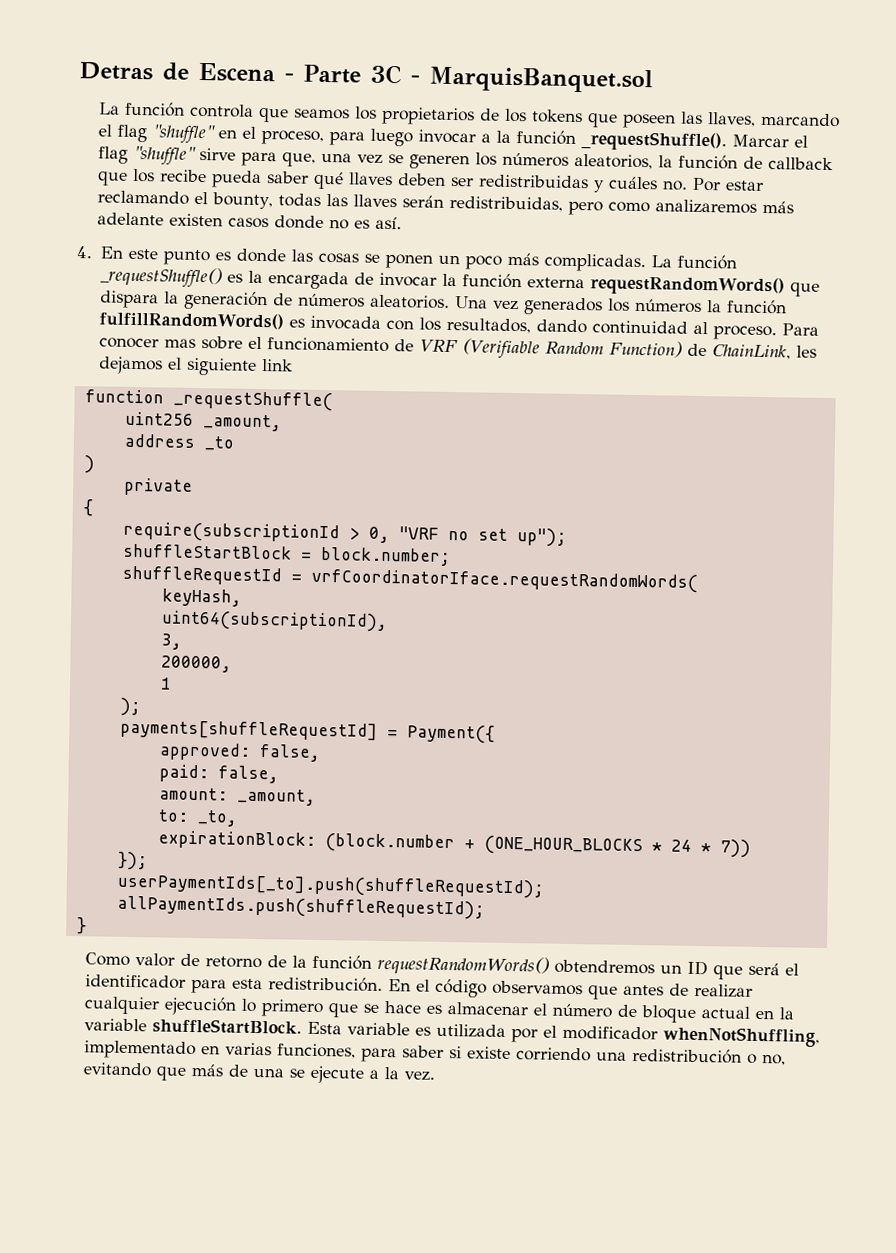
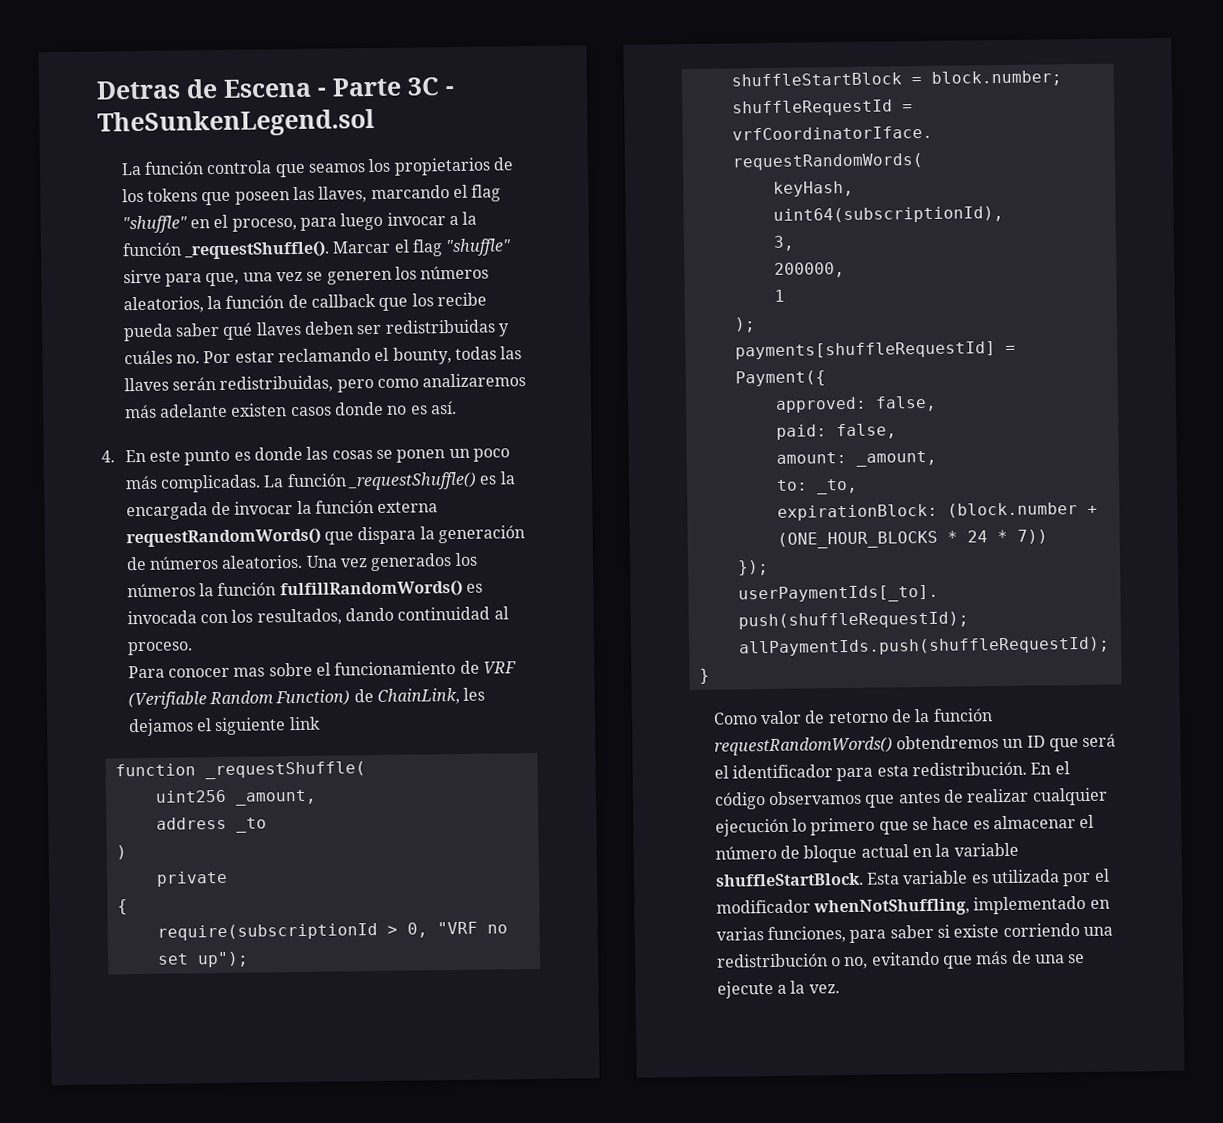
[428,66,653,94] MarquisBanquet.sol -> [97,108,375,138] TheSunkenLegend.sol
(777, 333) none -> (193, 648) //

